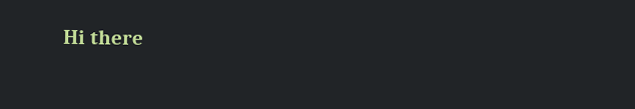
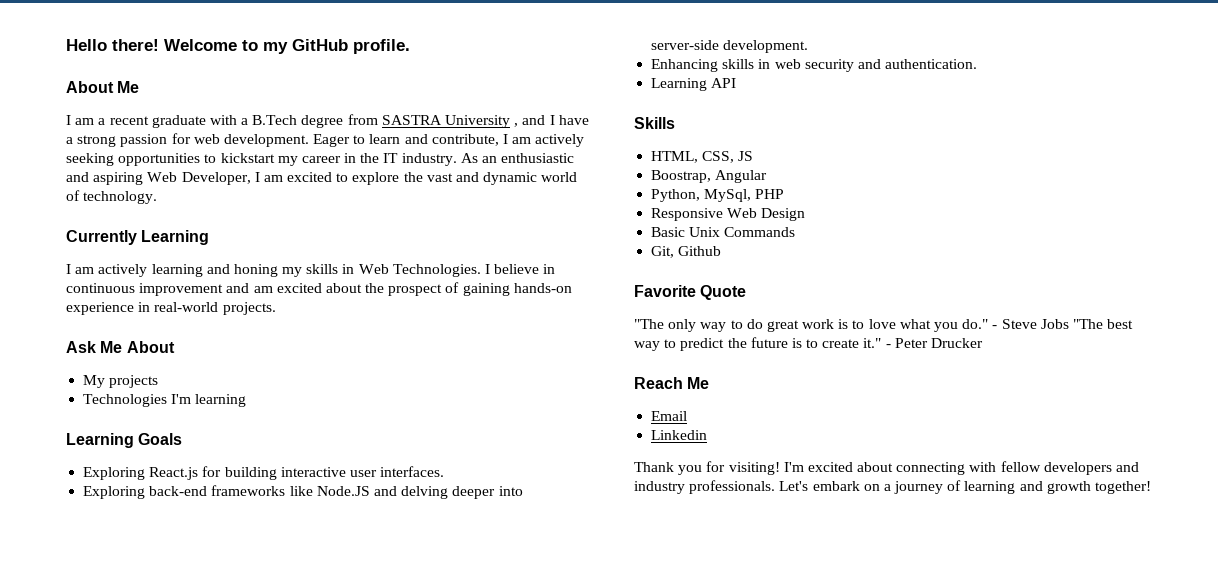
[63,29,144,45] Hi there -> [66,39,410,54] [66,81,140,93] [66,114,589,128] [66,133,585,147] [66,153,575,166] [66,172,578,185] [66,190,158,204] [66,230,210,245] [66,264,556,277] [66,282,572,296] [66,302,276,315] [66,341,175,353] [83,375,159,388] [83,394,247,407] [66,433,183,448] [83,466,445,480] [83,485,523,499] [651,40,809,53] [651,59,978,72] [651,78,737,91] [634,117,675,129] [651,151,754,163] [651,170,768,183] [651,189,785,202] [651,208,806,221] [651,227,796,237] [651,246,722,258] [634,285,747,300] [634,319,1134,332] [634,337,984,351] [634,377,710,389] [651,411,688,421] [651,430,708,440] [634,461,1140,475] [634,480,1152,494] Hello there! Welcome to my GitHub profile. // About Me // I am a recent graduate with a B.Tech degree from SASTRA University , and I have a strong passion for web development. Eager to learn and contribute, I am actively seeking opportunities to kickstart my career in the IT industry. As an enthusiastic and aspiring Web Developer, I am excited to explore the vast and dynamic world of technology. // Currently Learning // I am actively learning and honing my skills in Web Technologies. I believe in continuous improvement and am excited about the prospect of gaining hands-on experience in real-world projects. // Ask Me About // My projects // Technologies I'm learning // Learning Goals // Exploring React.js for building interactive user interfaces. // Exploring back-end frameworks like Node.JS and delving deeper into server-side development. // Enhancing skills in web security and authentication. // Learning API // Skills // HTML, CSS, JS // Boostrap, Angular // Python, MySql, PHP // Responsive Web Design // Basic Unix Commands // Git, Github // Favorite Quote // "The only way to do great work is to love what you do." - Steve Jobs "The best way to predict the future is to create it." - Peter Drucker // Reach Me // Email // Linkedin // Thank you for visiting! I'm excited about connecting with fellow developers and industry professionals. Let's embark on a journey of learning and growth together!

